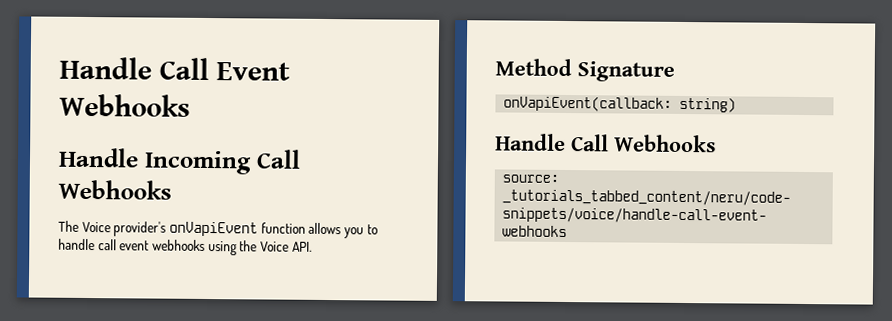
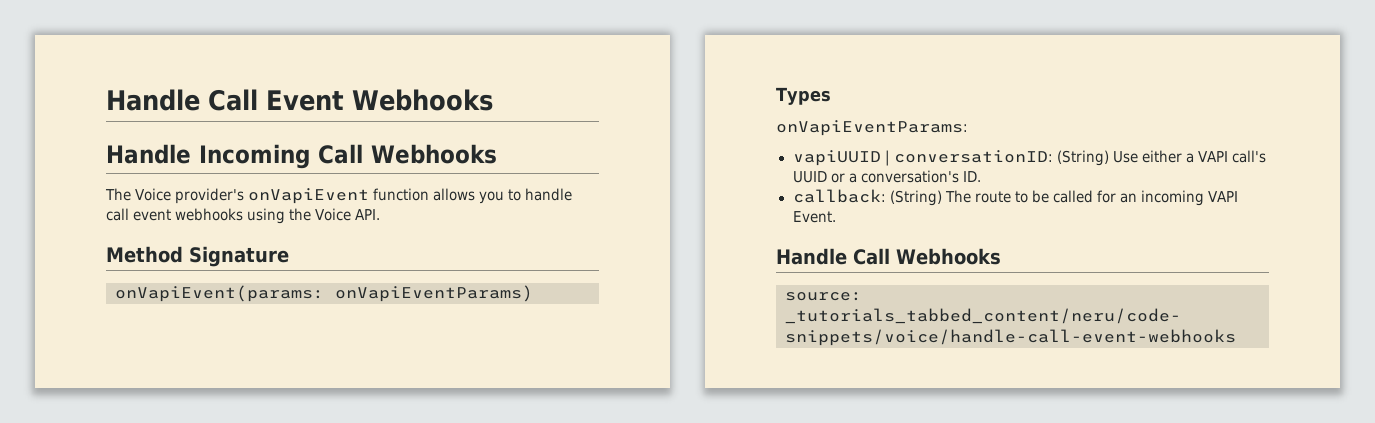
[503,95,737,113] onVapiEvent(callback: string) -> [115,285,533,302] [776,87,831,105] [776,120,968,136] [792,150,1266,166] [792,170,981,183] [792,189,1238,206] [792,211,836,223] onVapiEvent(params: onVapiEventParams) // Types // onVapiEventParams: // vapiUUID | conversationID: (String) Use either a VAPI call's UUID or a conversation's ID. // callback: (String) The route to be called for an incoming VAPI Event.

